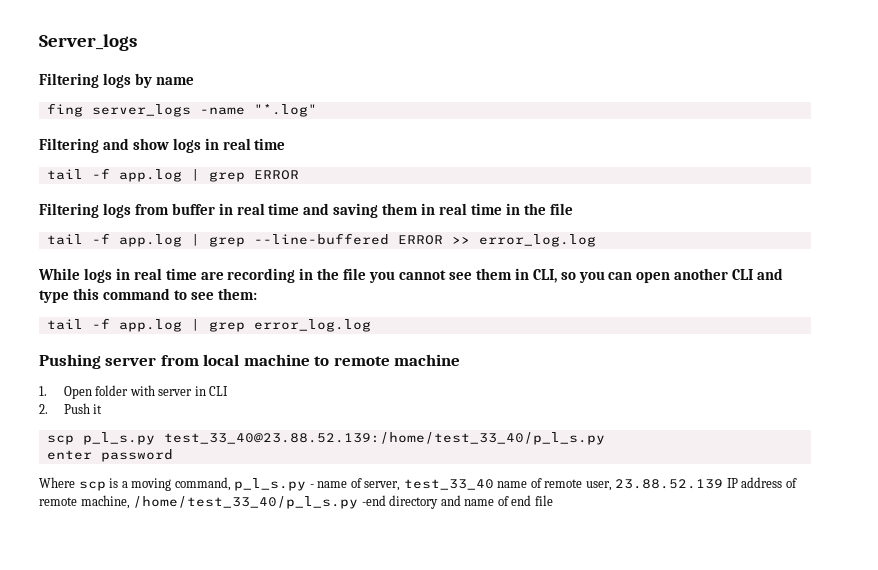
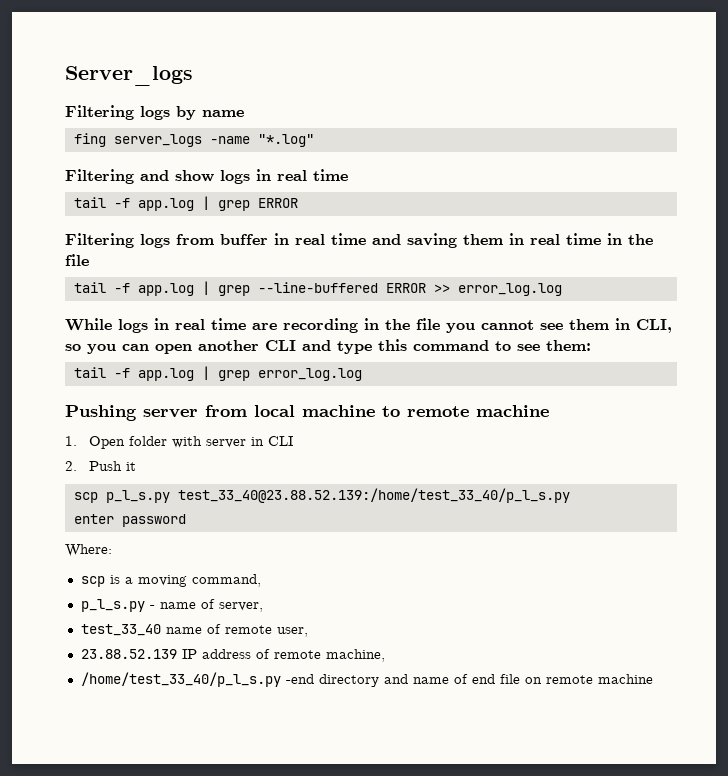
[39,477,75,488] Where -> [65,544,112,557] Where: //
(231, 484) none -> (261, 580) //
(401, 486) none -> (263, 607) //
(612, 486) none -> (308, 632) //
(130, 502) none -> (385, 655) //
(553, 500) none -> [524,674,653,684] on remote machine

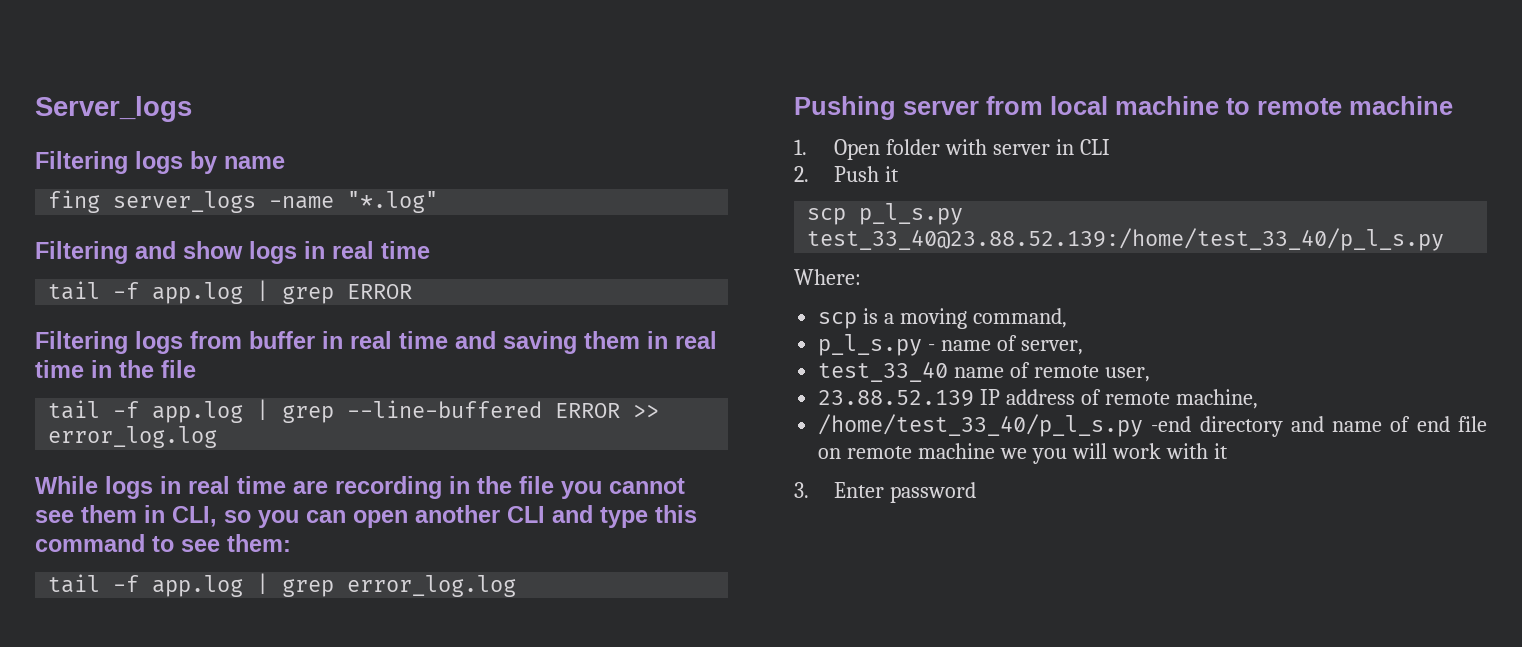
[73,514,186,527] // enter password -> (1445, 239) none
(653, 679) none -> [1000,443,1228,464] [794,482,977,503] we you will work with it // 3. Enter password

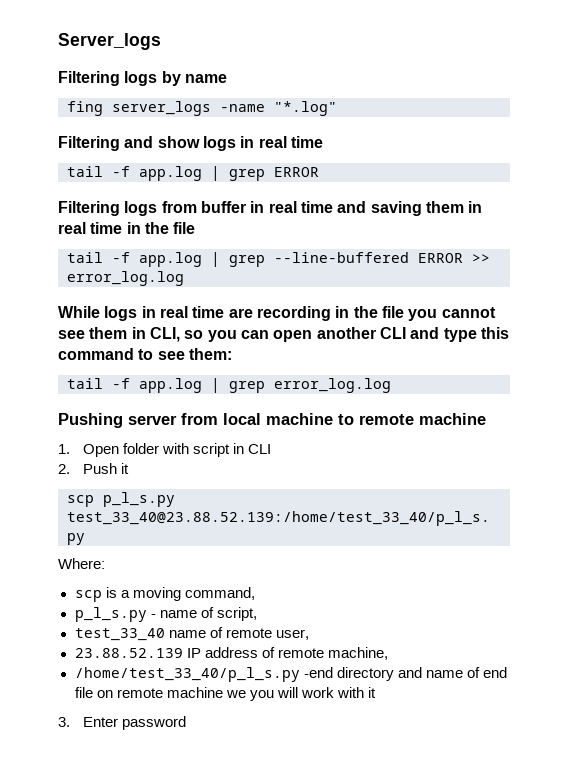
[993,144,1051,155] server -> [192,443,230,457] script
[1020,340,1083,355] server, -> [216,607,257,621] script,

